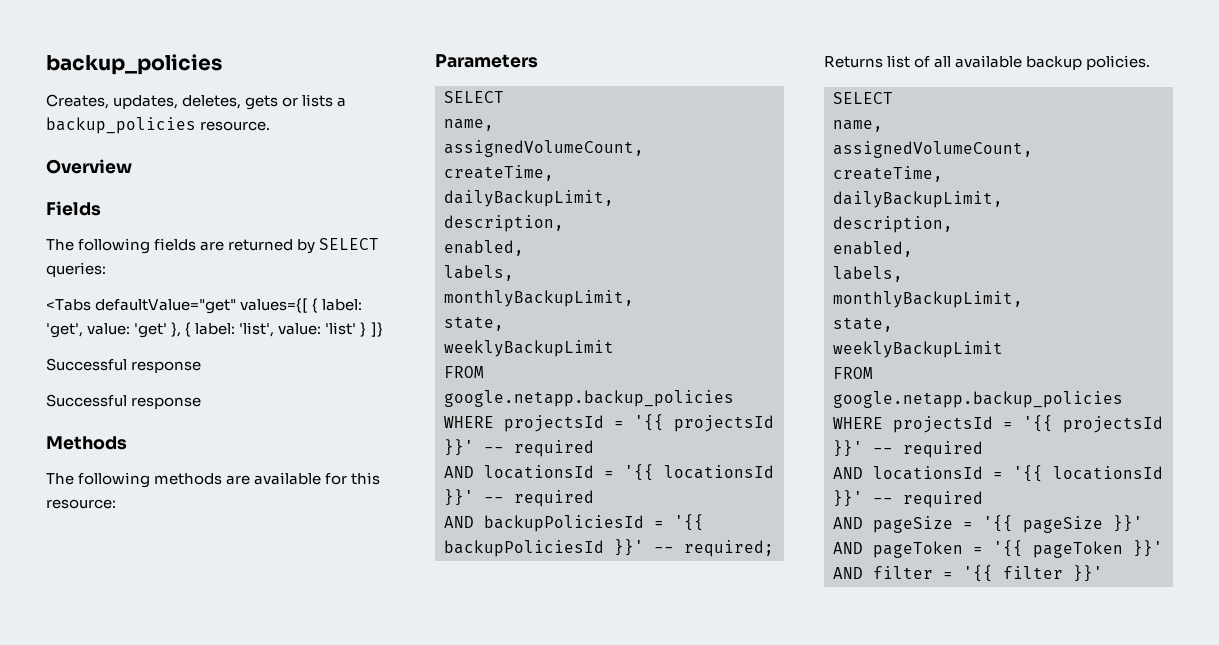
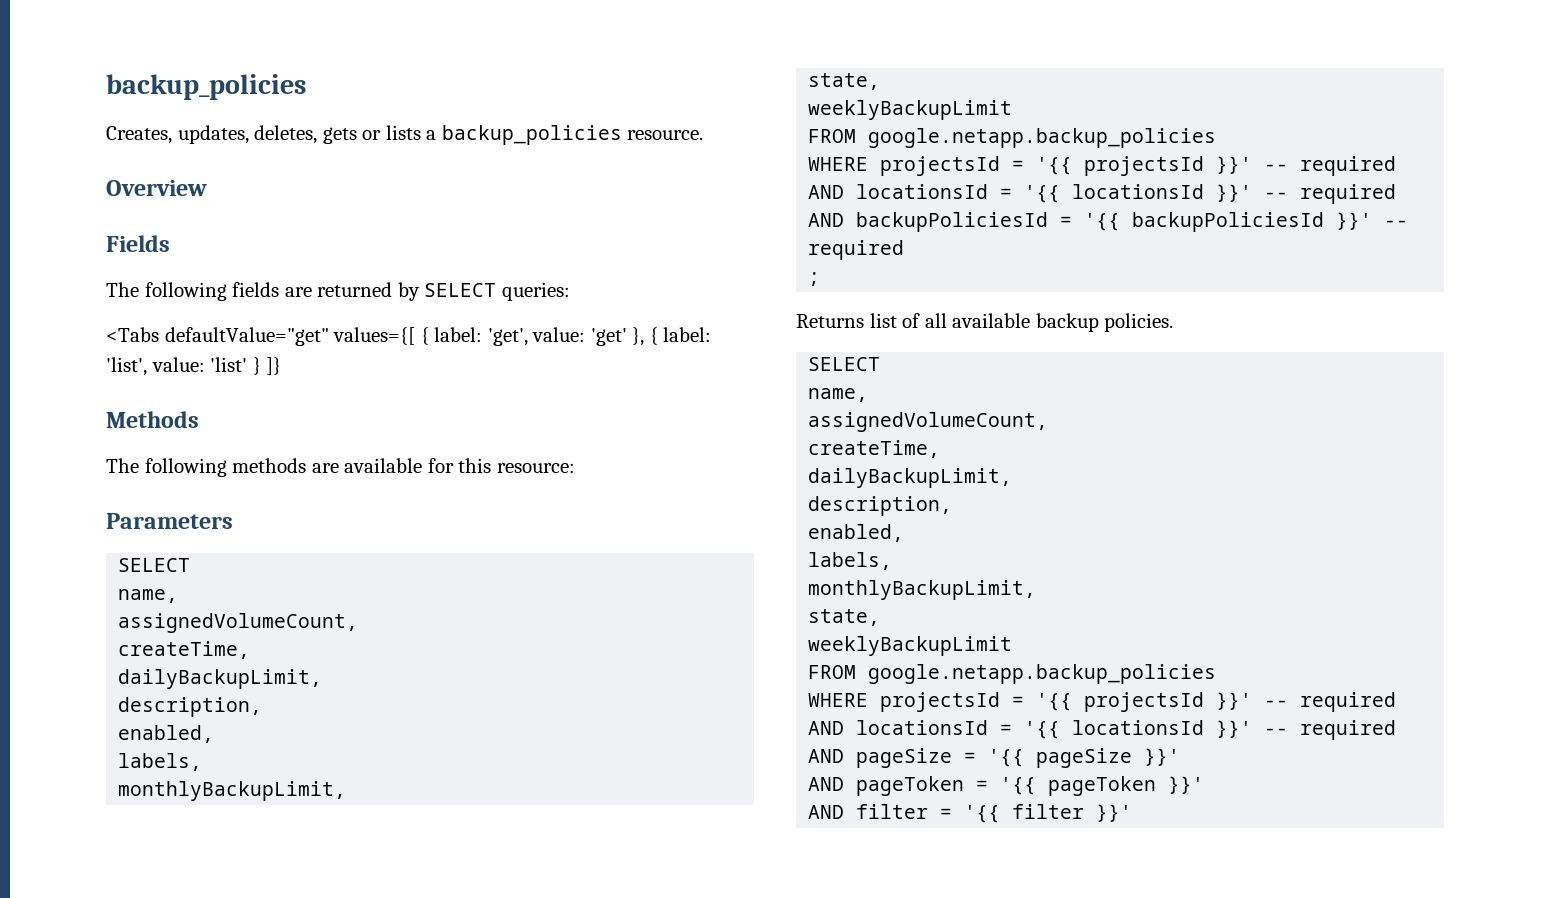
[46,358,202,373] [46,394,202,409] // Successful response // Successful response -> (282, 366) none
[684,540,774,557] required; -> [808,240,905,260] [808,272,821,286] required // ;

